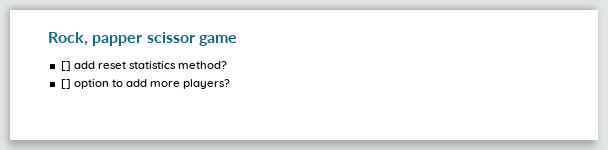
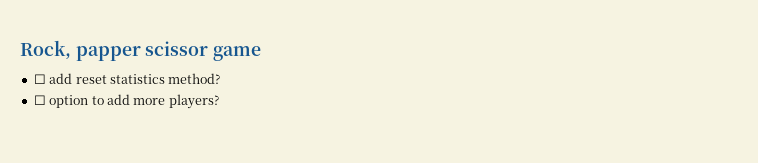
[60,61,71,71] [] -> [33,74,46,84] ☐
[60,79,71,89] [] -> [33,95,46,105] ☐

